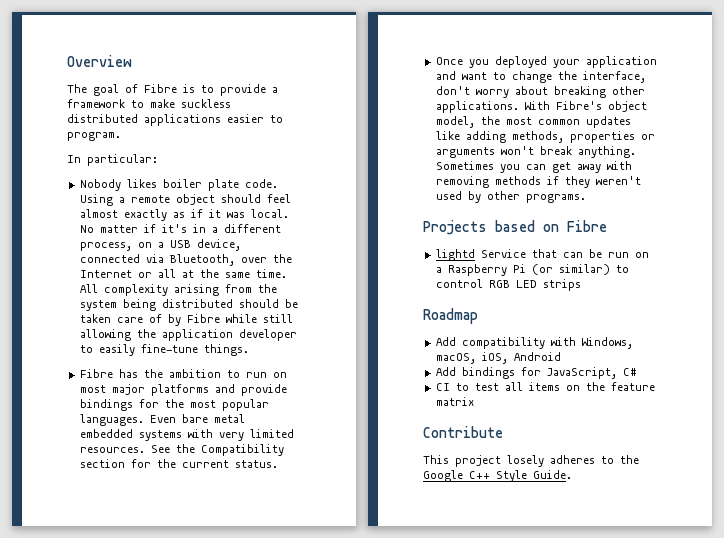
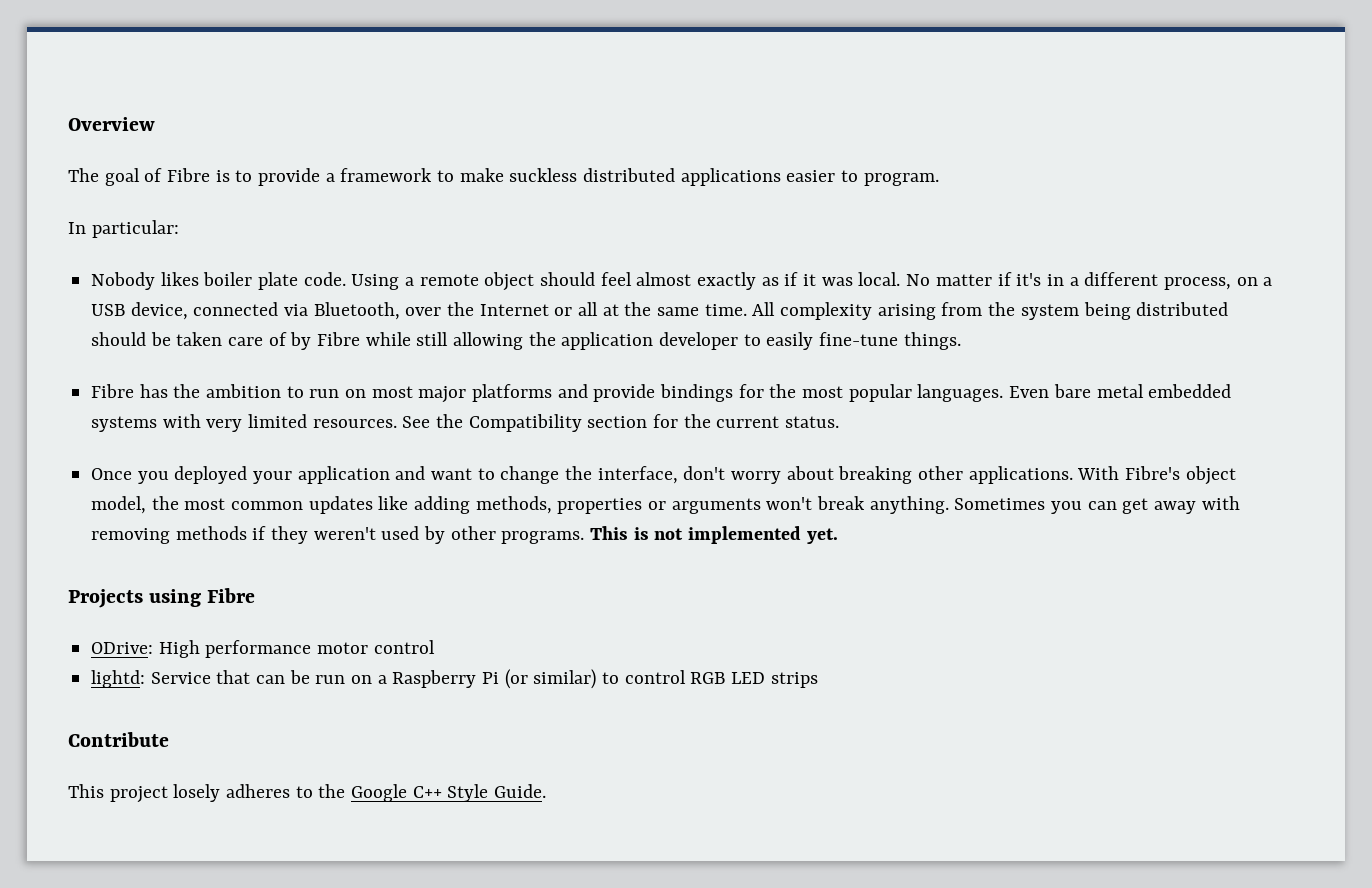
(586, 198) none -> [590,526,838,544] This is not implemented yet.
[495,220,559,232] based on -> [149,589,202,607] using
[435,249,475,261] lightd -> [91,640,435,658] [91,670,146,688] ODrive: High performance motor control // lightd:
[423,308,478,324] [435,337,633,349] [435,352,561,364] [435,367,637,379] [435,382,655,391] [435,397,474,406] // Roadmap // Add compatibility with Windows, macOS, iOS, Android // Add bindings for JavaScript, C# // CI to test all items on the feature matrix -> (818, 680) none

